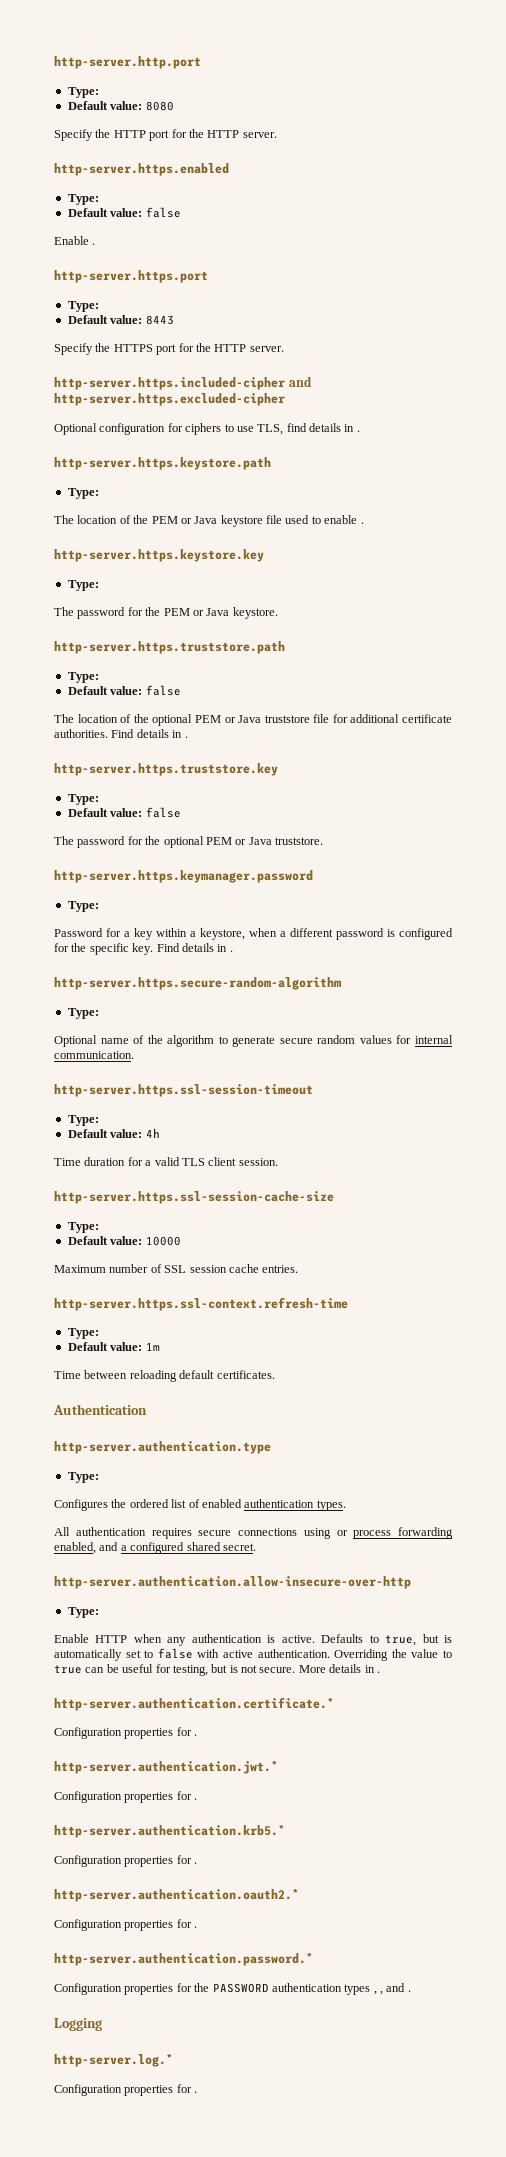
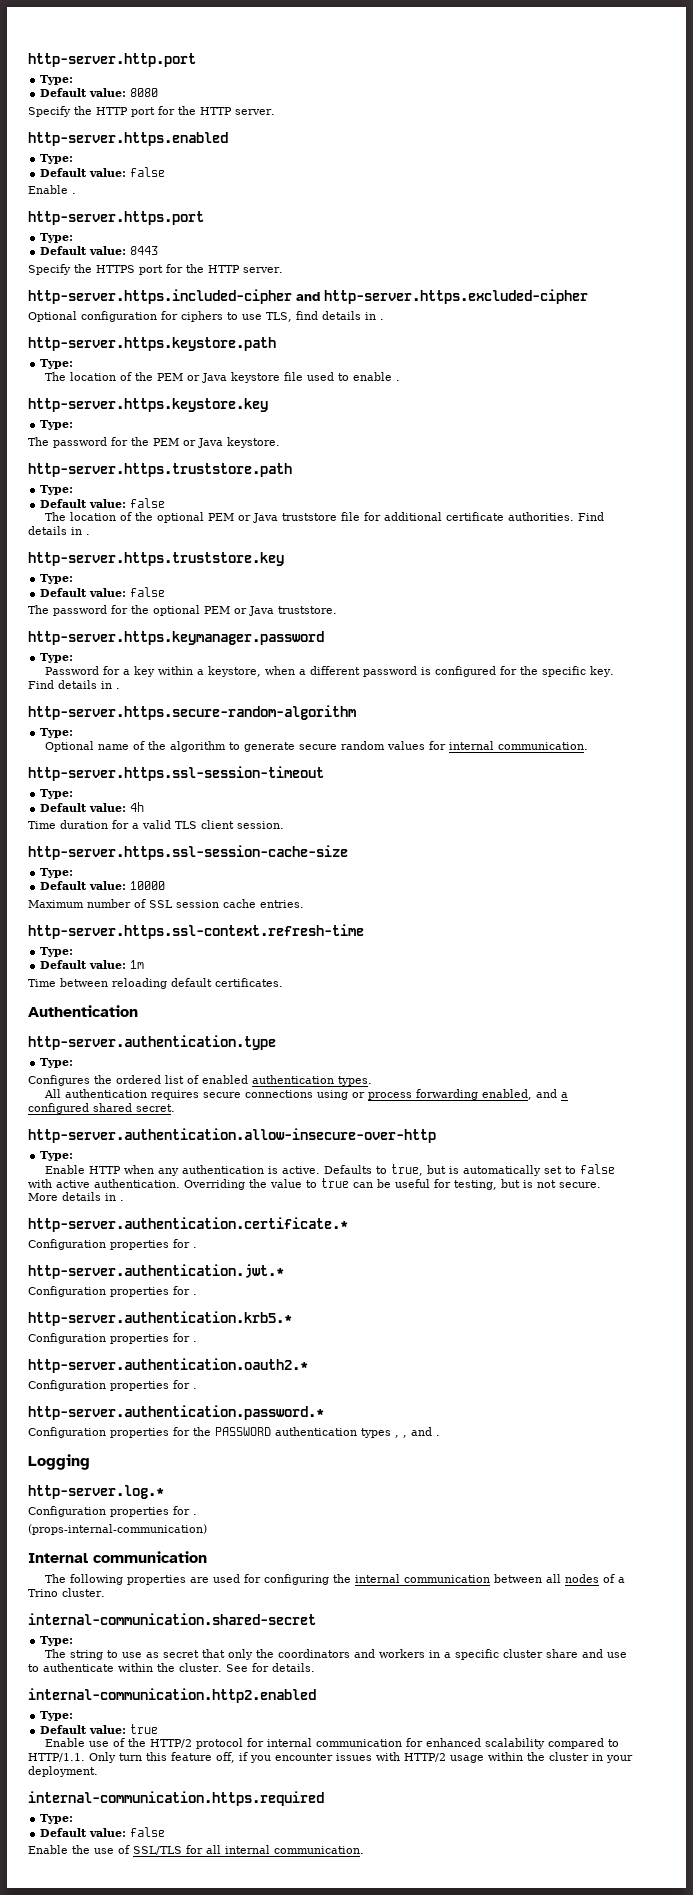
(198, 2092) none -> [28,1524,207,1535] [28,1551,207,1563] [44,1574,625,1585] [28,1588,105,1597] [28,1613,316,1625] [40,1636,74,1646] [44,1649,627,1660] [28,1663,315,1672] [28,1688,316,1703] [40,1711,74,1721] [40,1724,159,1734] [44,1738,619,1749] [28,1752,633,1763] [28,1766,98,1777] [28,1791,324,1806] [40,1814,74,1824] [40,1827,166,1837] [28,1845,364,1855] // (props-internal-communication) // Internal communication // The following properties are used for configuring the internal communication between all nodes of a Trino cluster. // internal-communication.shared-secret // Type: // The string to use as secret that only the coordinators and workers in a specific cluster share and use to authenticate within the cluster. See for details. // internal-communication.http2.enabled // Type: // Default value: true // Enable use of the HTTP/2 protocol for internal communication for enhanced scalability compared to HTTP/1.1. Only turn this feature off, if you encounter issues with HTTP/2 usage within the cluster in your deployment. // internal-communication.https.required // Type: // Default value: false // Enable the use of SSL/TLS for all internal communication.

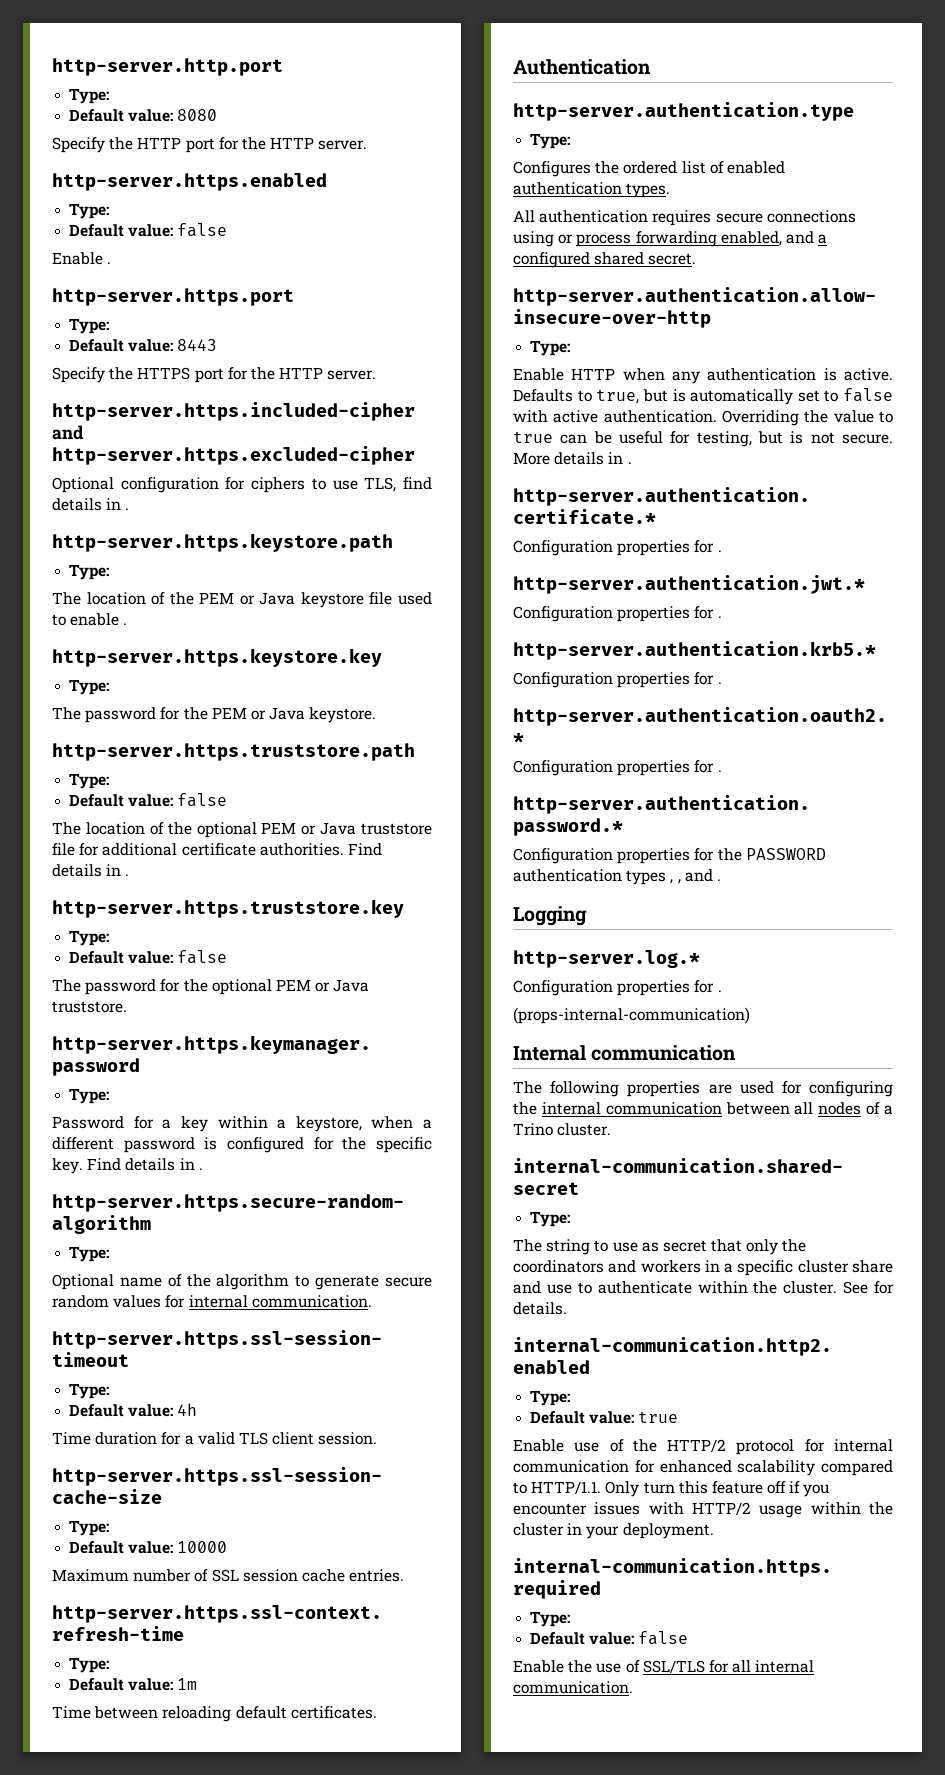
[216,1752,235,1763] off, -> [767,1481,787,1494] off

